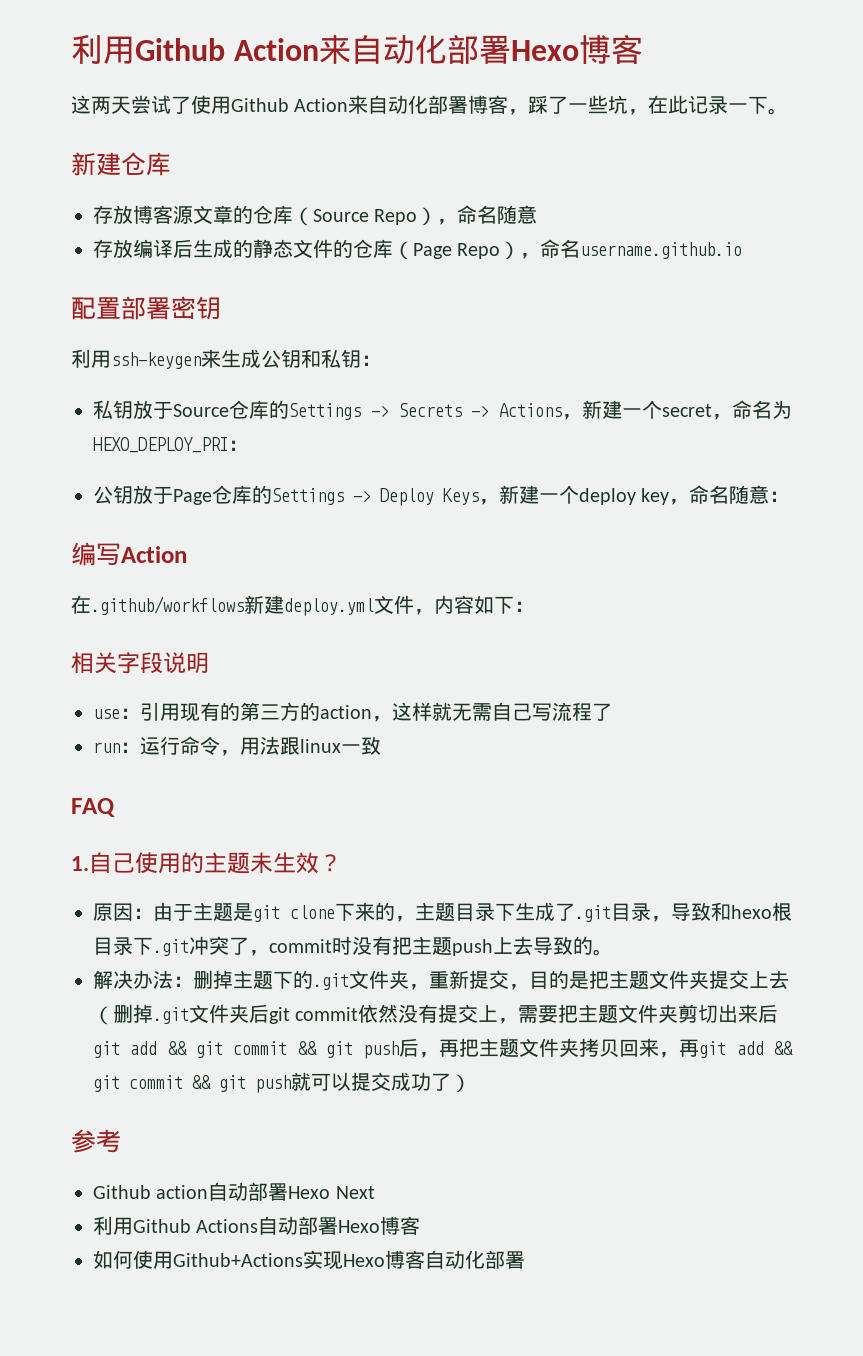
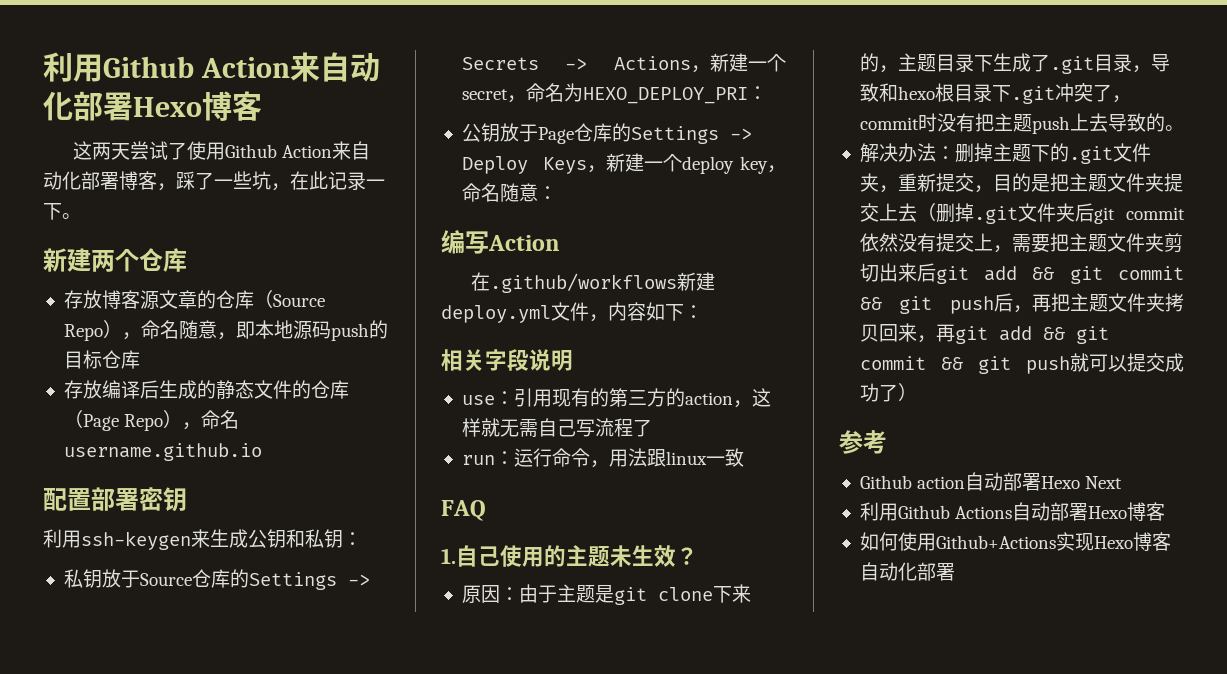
(121, 164) none -> [91,249,139,272] 两个
(538, 214) none -> [216,320,388,341] [63,350,140,369] ，即本地源码push的目标仓库

